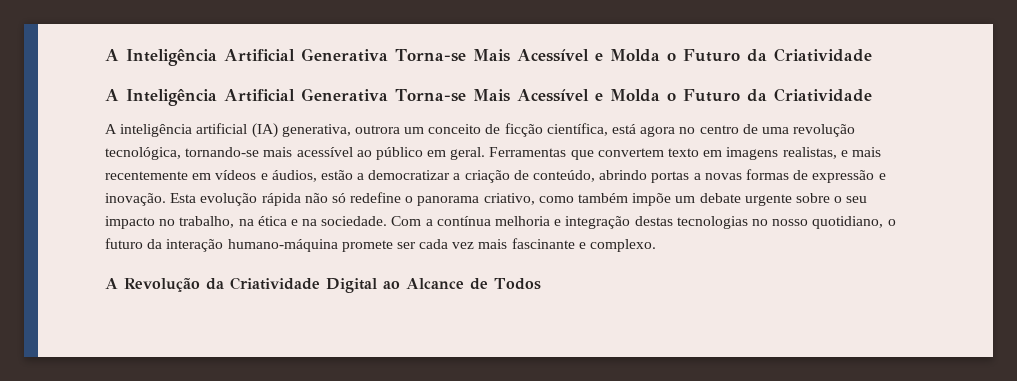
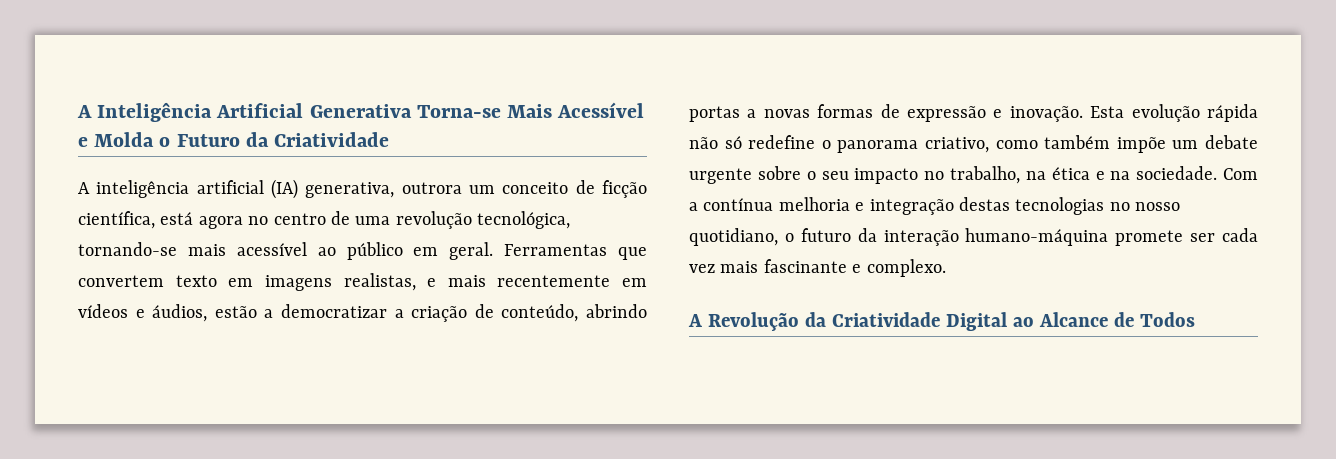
[105,88,872,106] // A Inteligência Artificial Generativa Torna-se Mais Acessível e Molda o Futuro da Criatividade -> (390, 139) none

